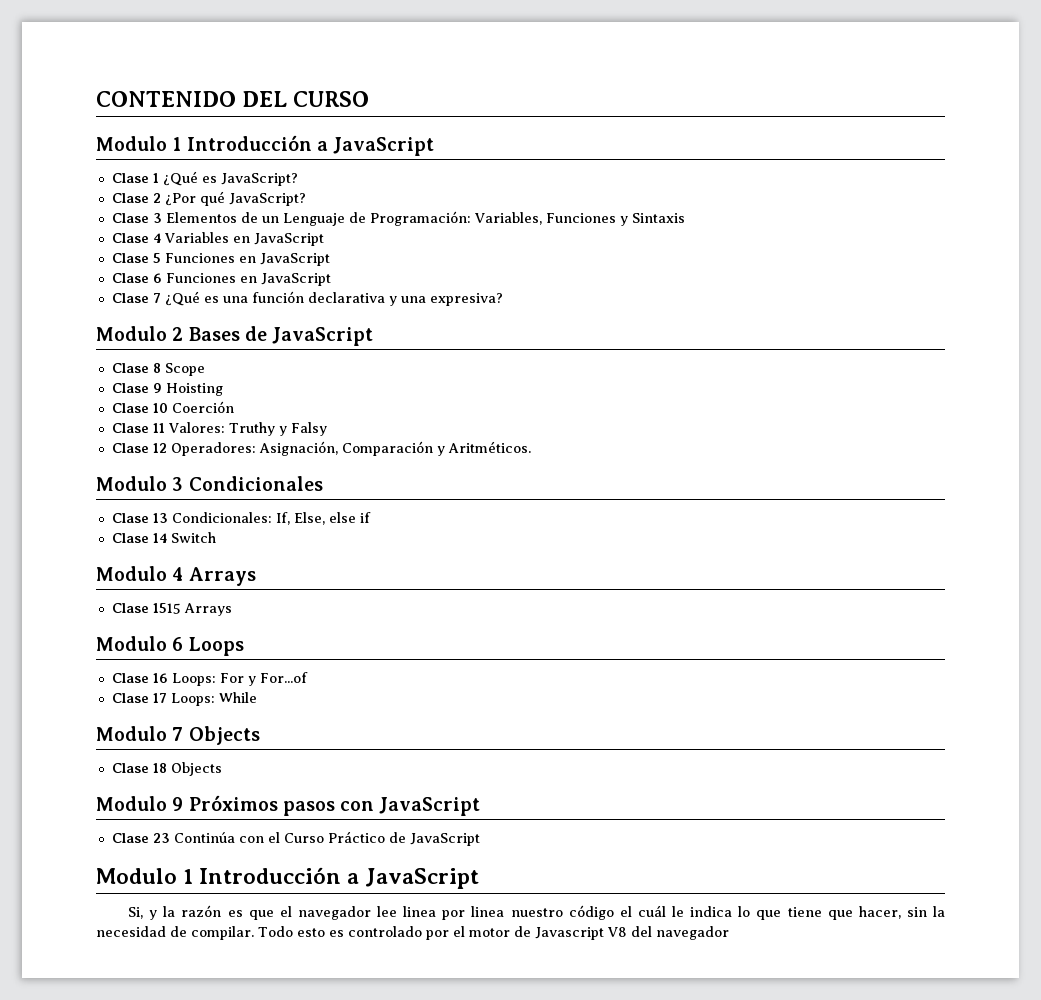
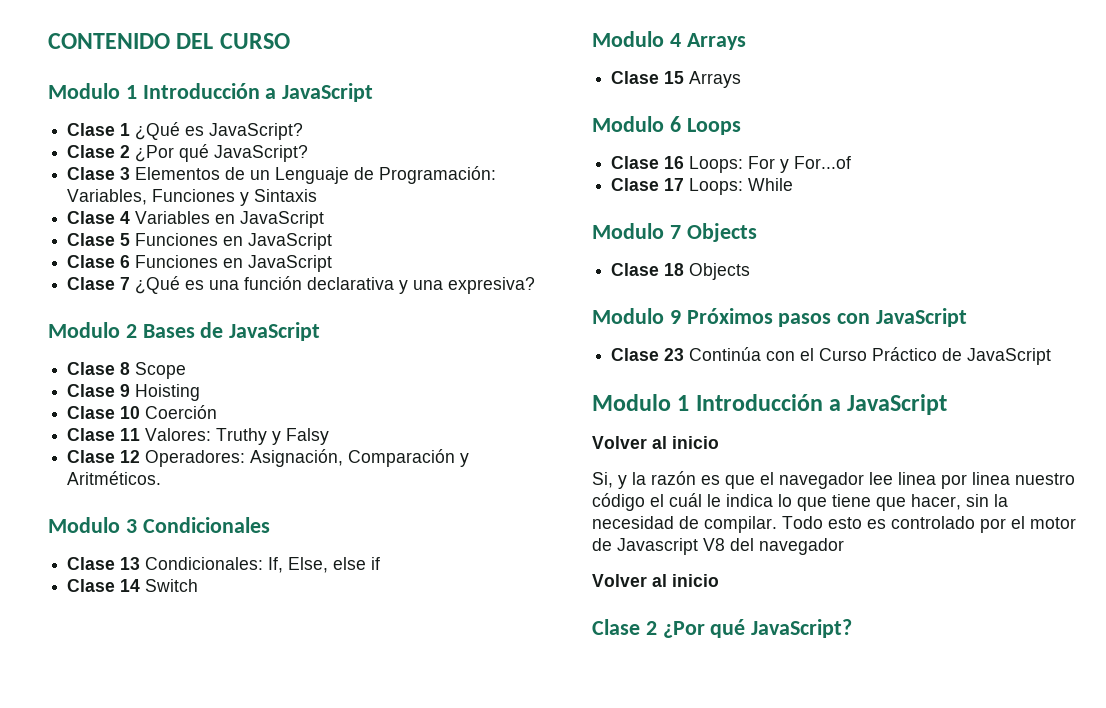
[152,603,181,614] 1515 -> [664,71,685,84] 15
(480, 878) none -> [592,436,719,449] // Volver al inicio
(729, 933) none -> [592,574,719,587] [592,619,853,638] // Volver al inicio // Clase 2 ¿Por qué JavaScript?

